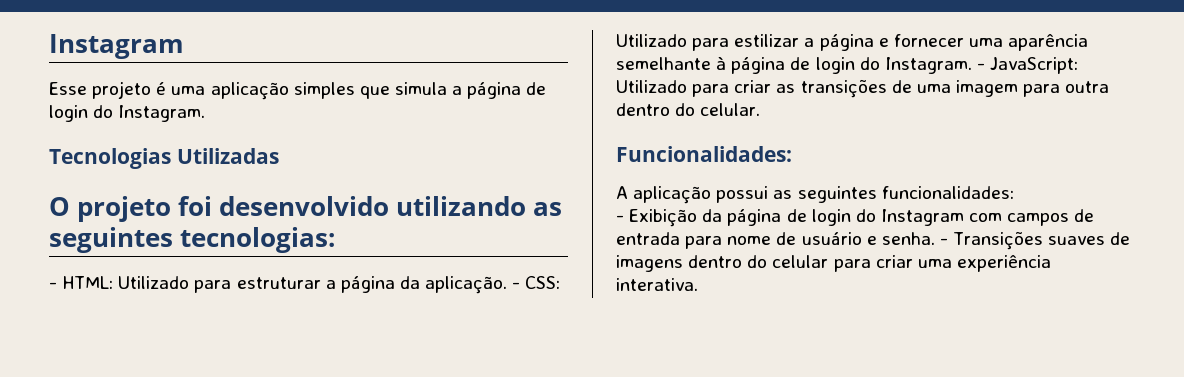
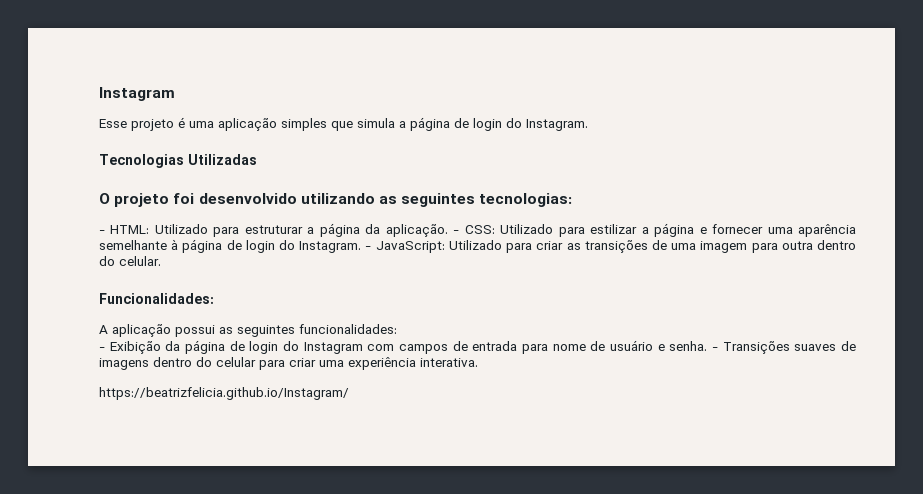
(698, 284) none -> [99,387,349,400] // https://beatrizfelicia.github.io/Instagram/

